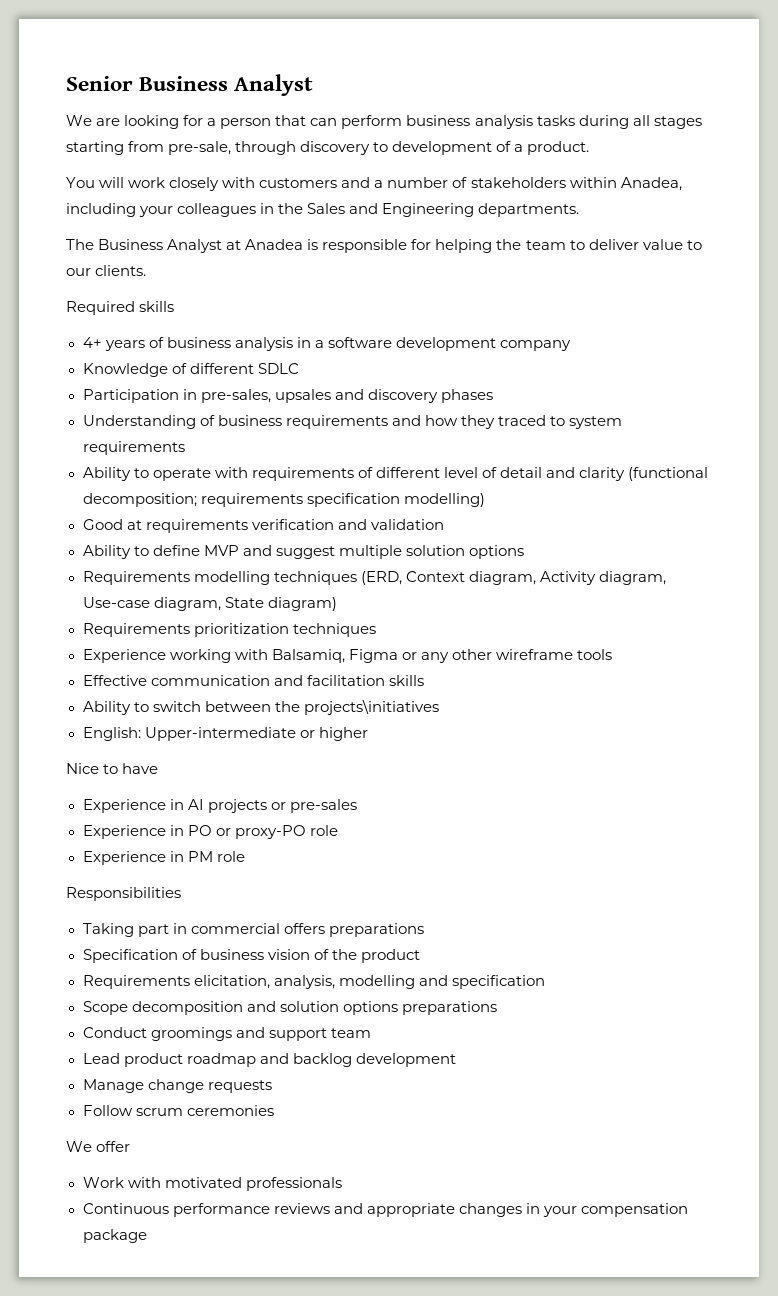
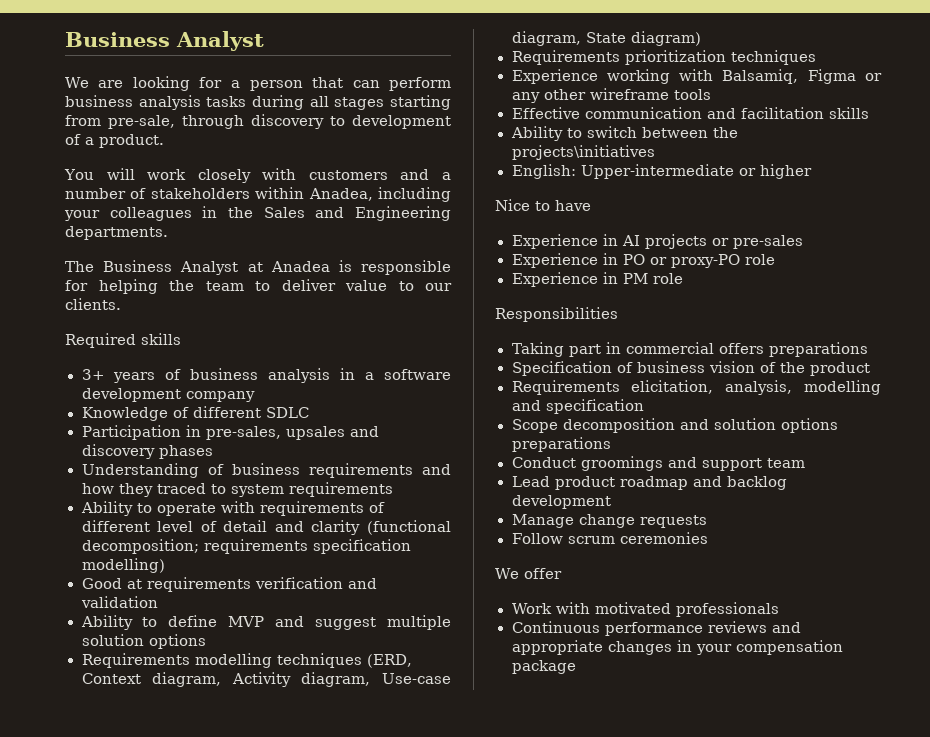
[66,76,133,91] Senior -> (65, 39) none
[82,337,102,348] 4+ -> [81,369,105,380] 3+

